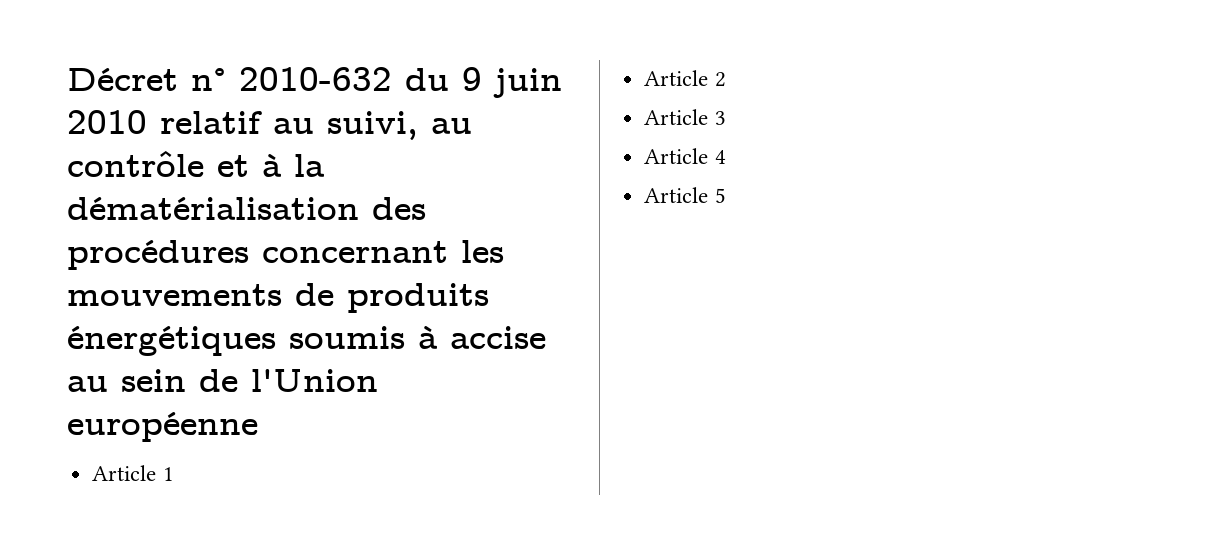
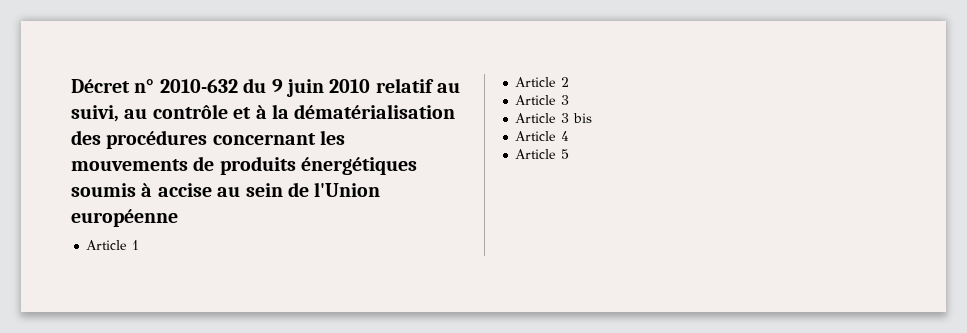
(726, 118) none -> [515,113,593,123] // Article 3 bis

